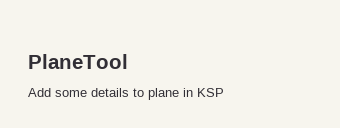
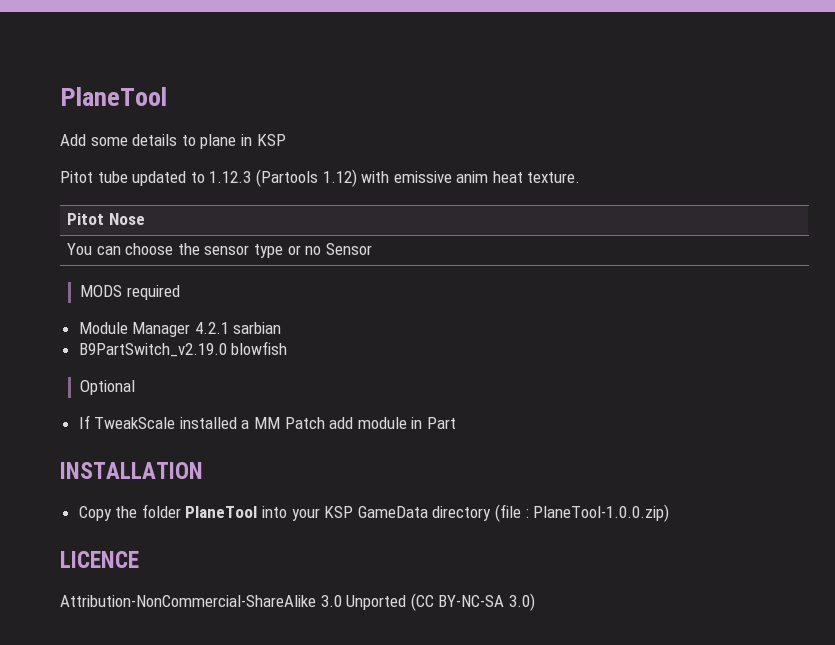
(224, 92) none -> [60,169,581,187] [66,213,145,225] [66,243,372,258] [80,285,180,300] [78,322,282,337] [78,341,288,357] [80,380,136,395] [78,415,457,429] [60,462,203,479] [78,504,670,522] [60,551,139,568] [60,593,535,611] // Pitot tube updated to 1.12.3 (Partools 1.12) with emissive anim heat texture. // Pitot Nose // You can choose the sensor type or no Sensor // MODS required // Module Manager 4.2.1 sarbian // B9PartSwitch_v2.19.0 blowfish // Optional // If TweakScale installed a MM Patch add module in Part // INSTALLATION // Copy the folder PlaneTool into your KSP GameData directory (file : PlaneTool-1.0.0.zip) // LICENCE // Attribution-NonCommercial-ShareAlike 3.0 Unported (CC BY-NC-SA 3.0)

